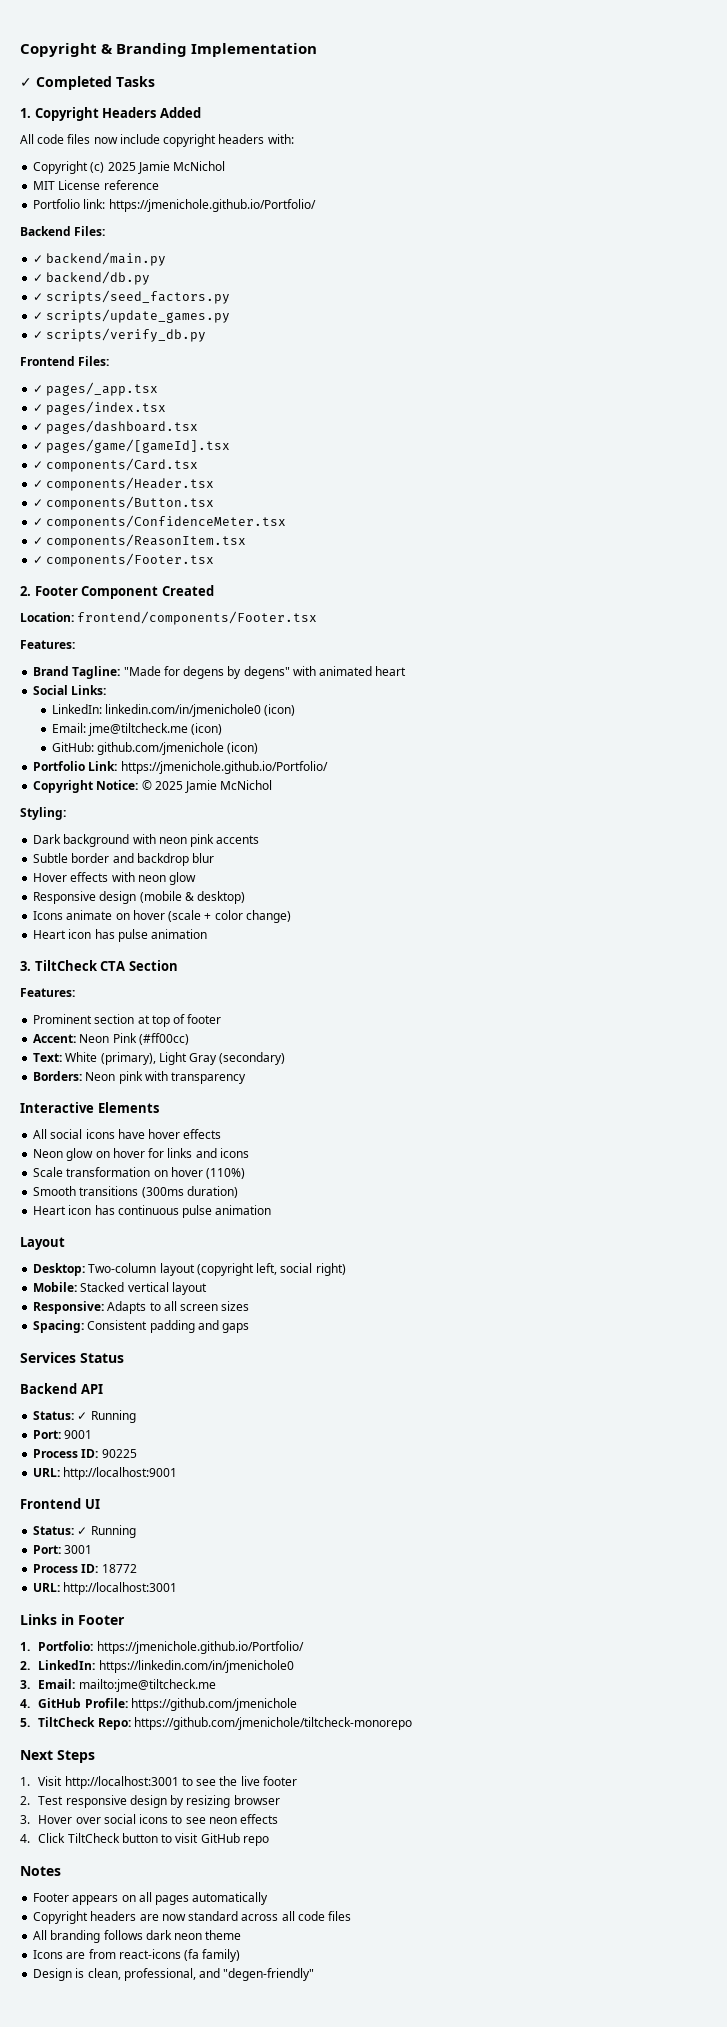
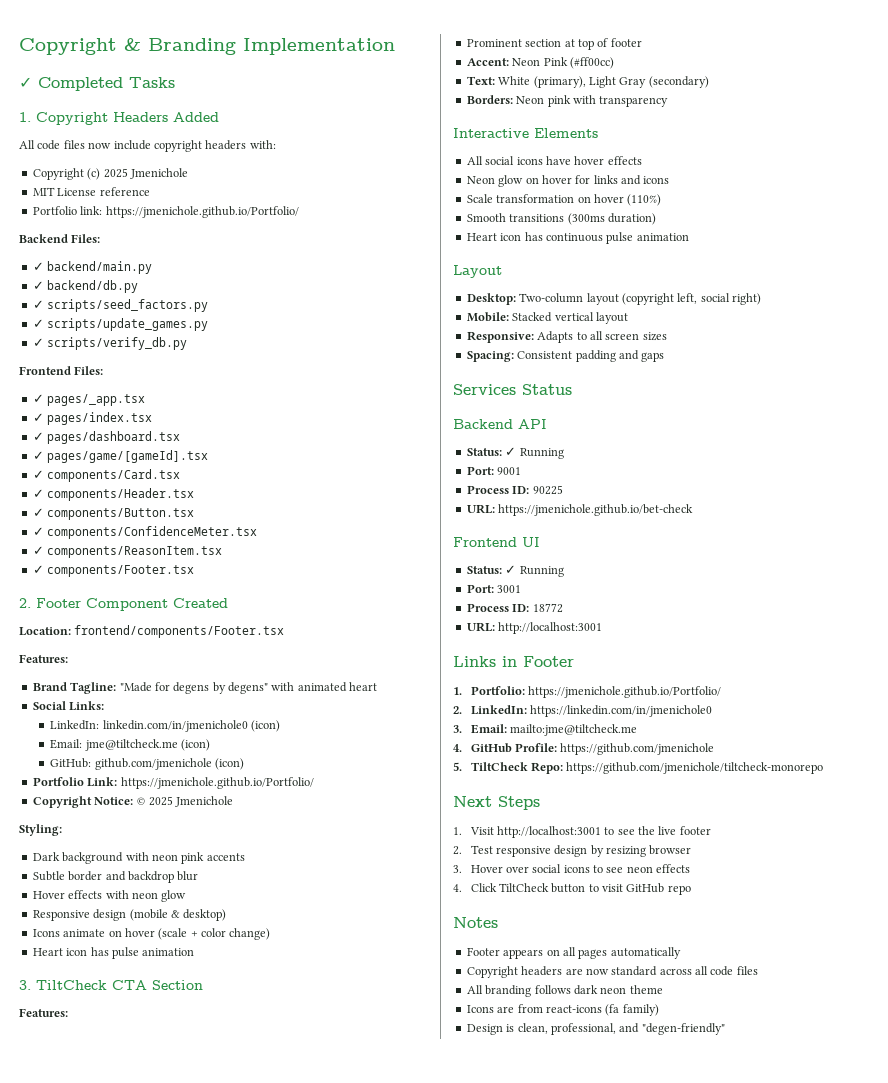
[137,161,226,174] Jamie McNichol -> [129,168,188,179] Jmenichole
[185,780,273,793] Jamie McNichol -> [175,796,234,807] Jmenichole
[63,1467,178,1480] http://localhost:9001 -> [498,504,694,516] https://jmenichole.github.io/bet-check

